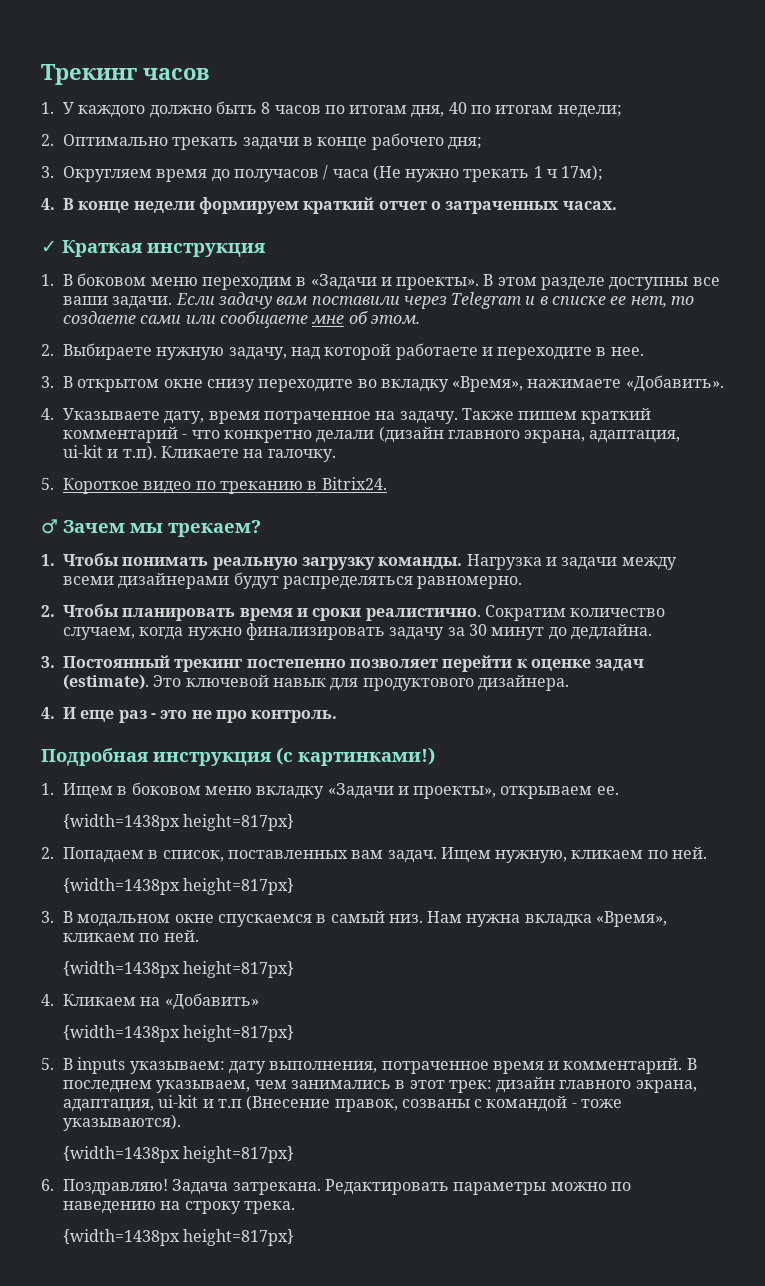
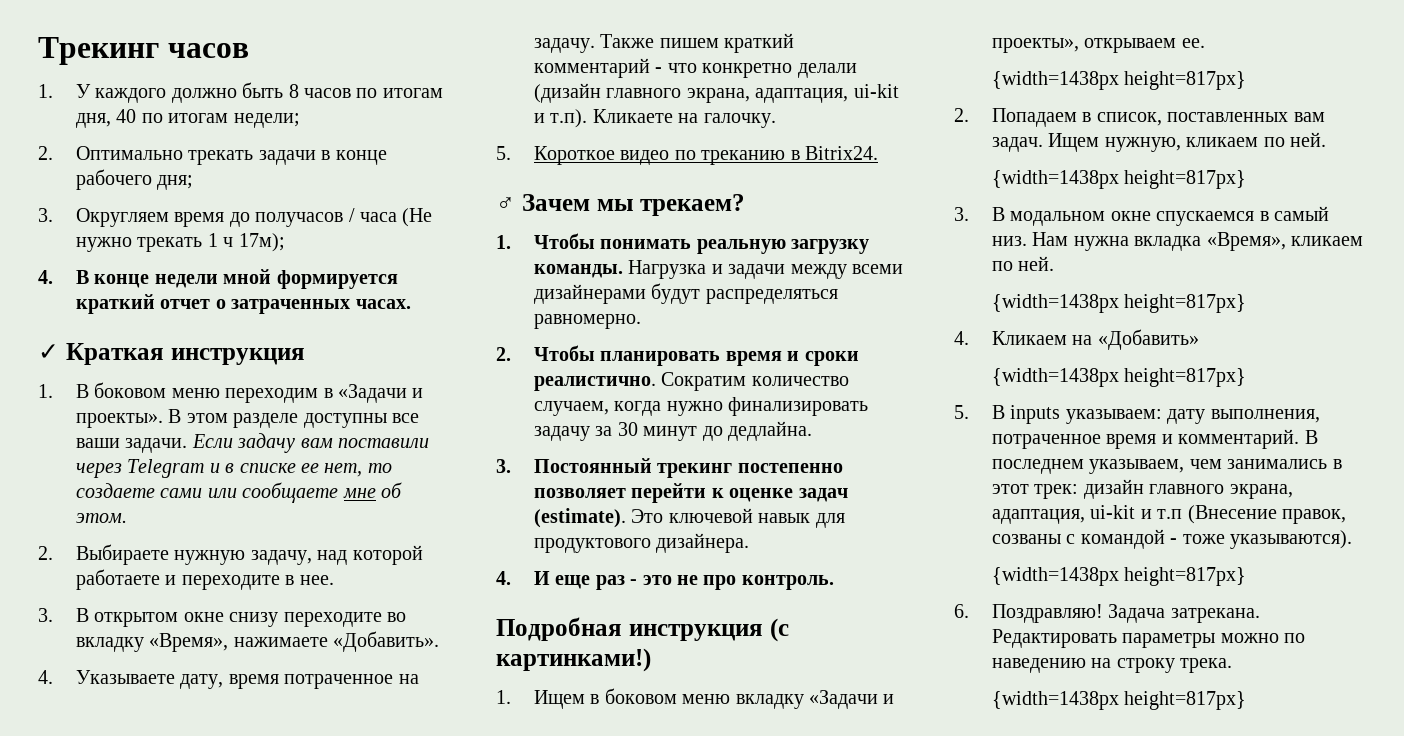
[198,197,299,214] формируем -> [223,269,398,289] мной формируется

